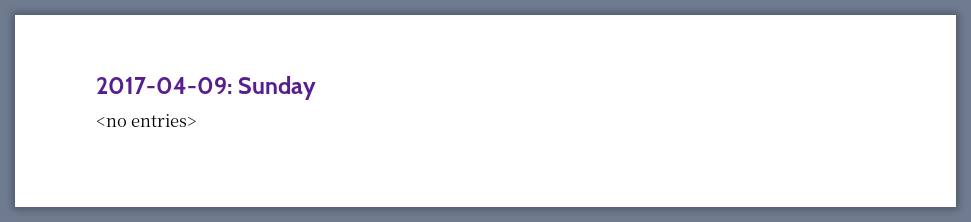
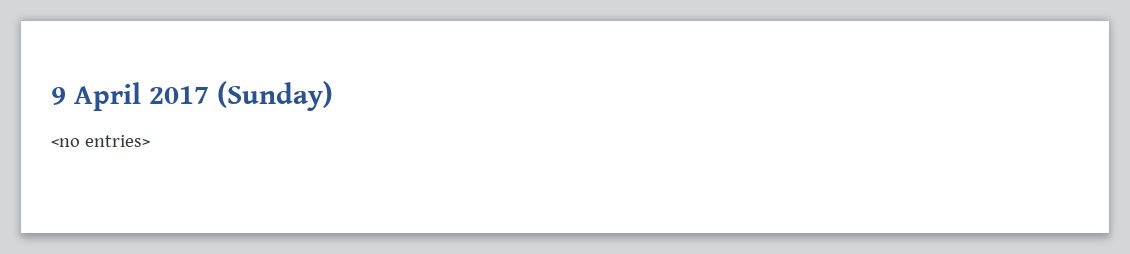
[96,76,317,100] 2017-04-09: Sunday -> [51,81,333,111] 9 April 2017 (Sunday)

